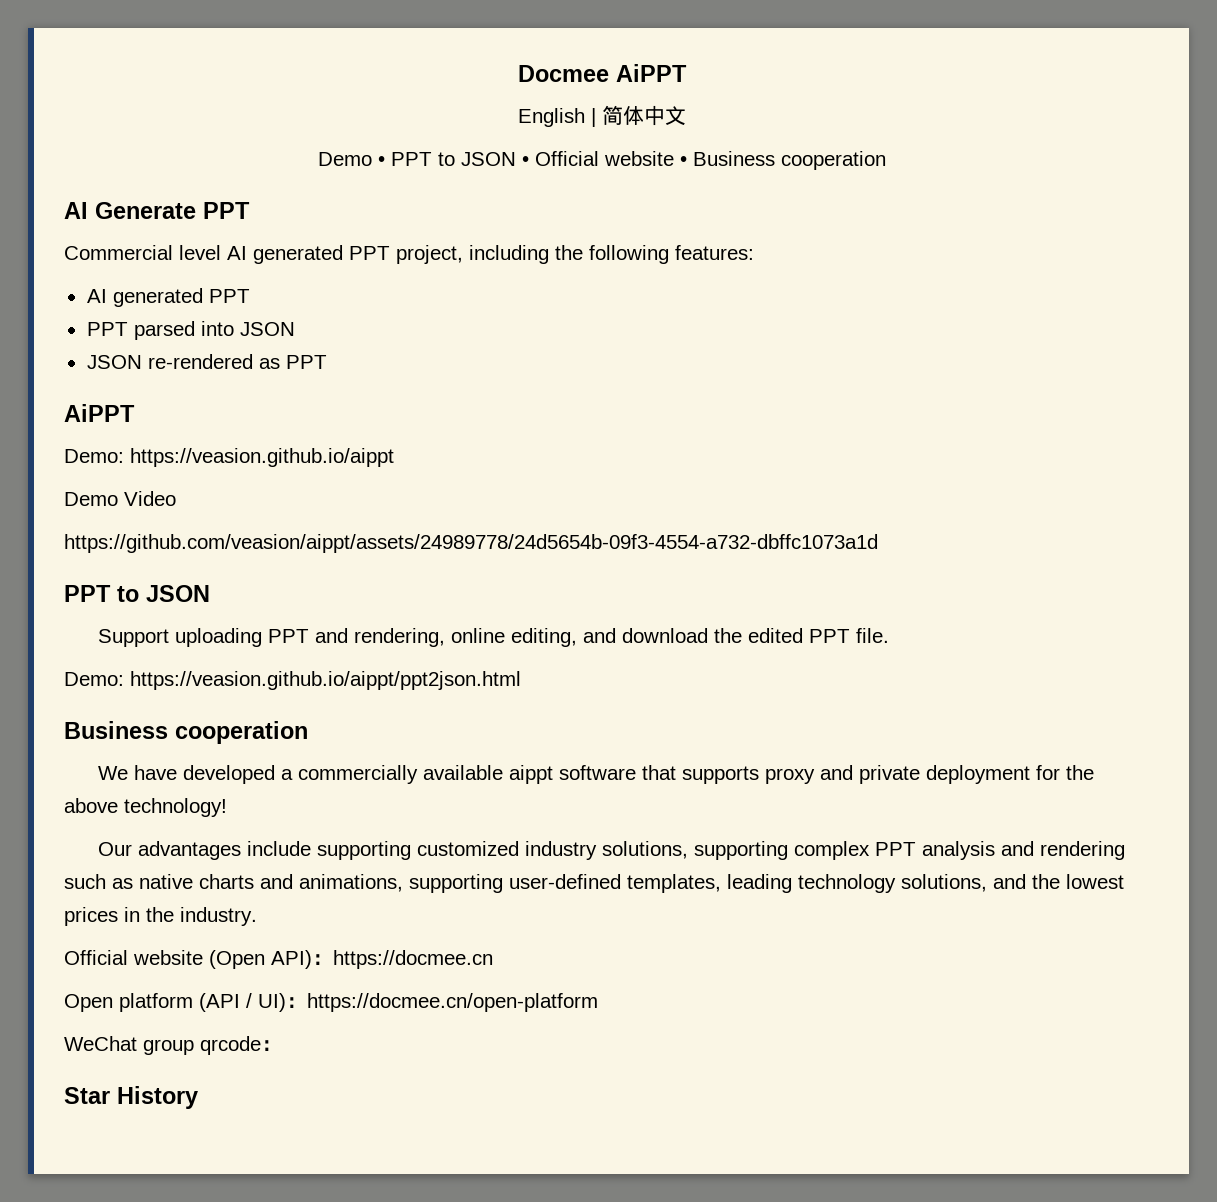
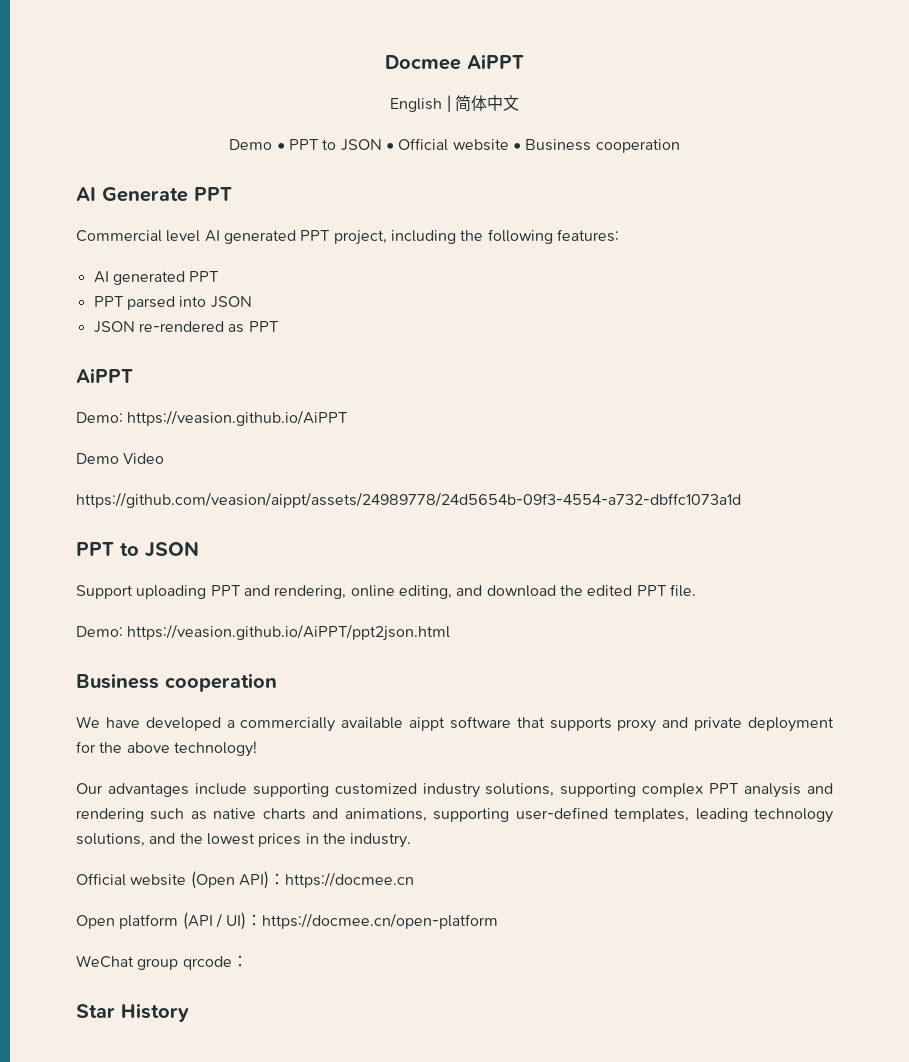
[130,448,394,467] https://veasion.github.io/aippt -> [127,410,349,426] https://veasion.github.io/AiPPT
[130,671,521,690] https://veasion.github.io/aippt/ppt2json.html -> [127,624,451,641] https://veasion.github.io/AiPPT/ppt2json.html

